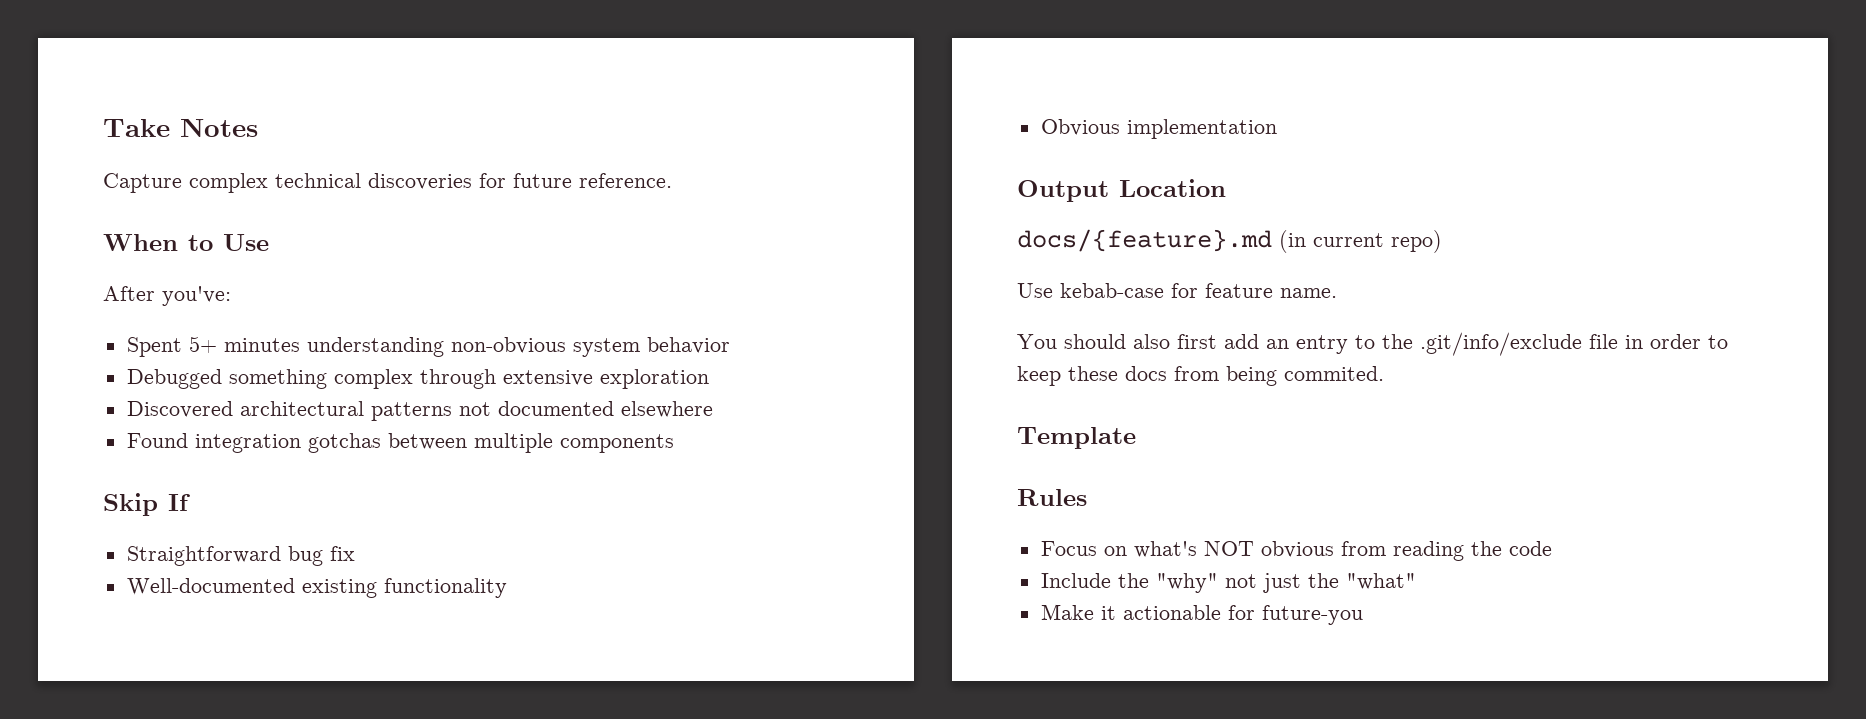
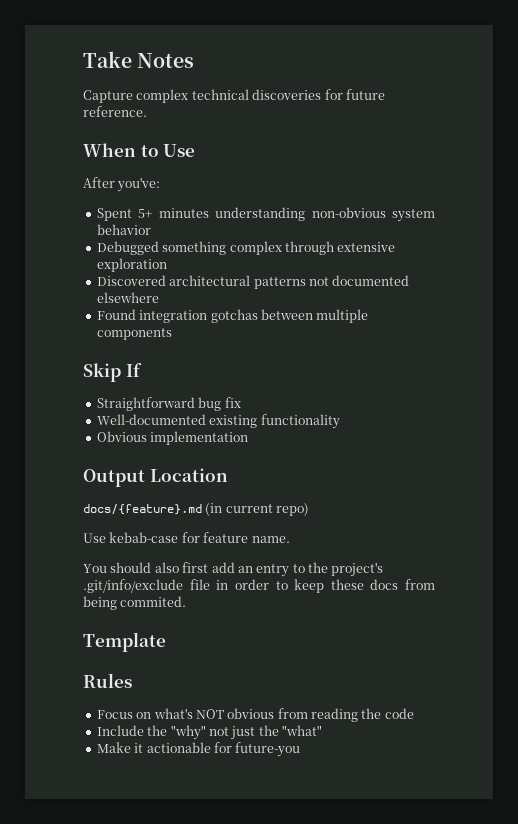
(1413, 341) none -> [331,562,384,577] project's

